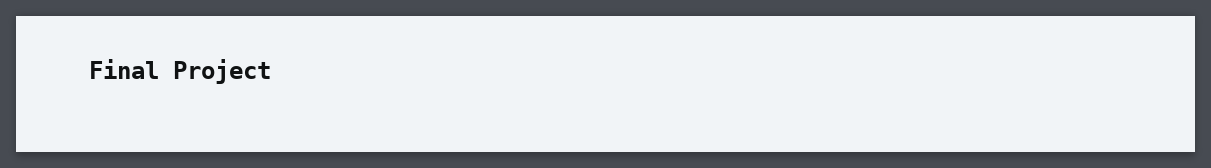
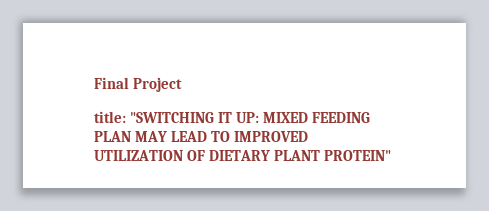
(271, 71) none -> [94,111,371,123] [94,131,309,142] [94,150,392,161] // title: "SWITCHING IT UP: MIXED FEEDING PLAN MAY LEAD TO IMPROVED UTILIZATION OF DIETARY PLANT PROTEIN"

